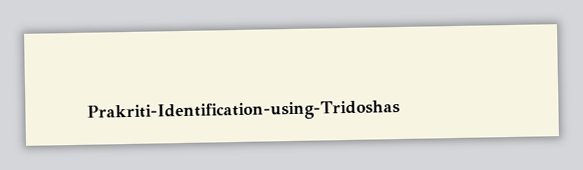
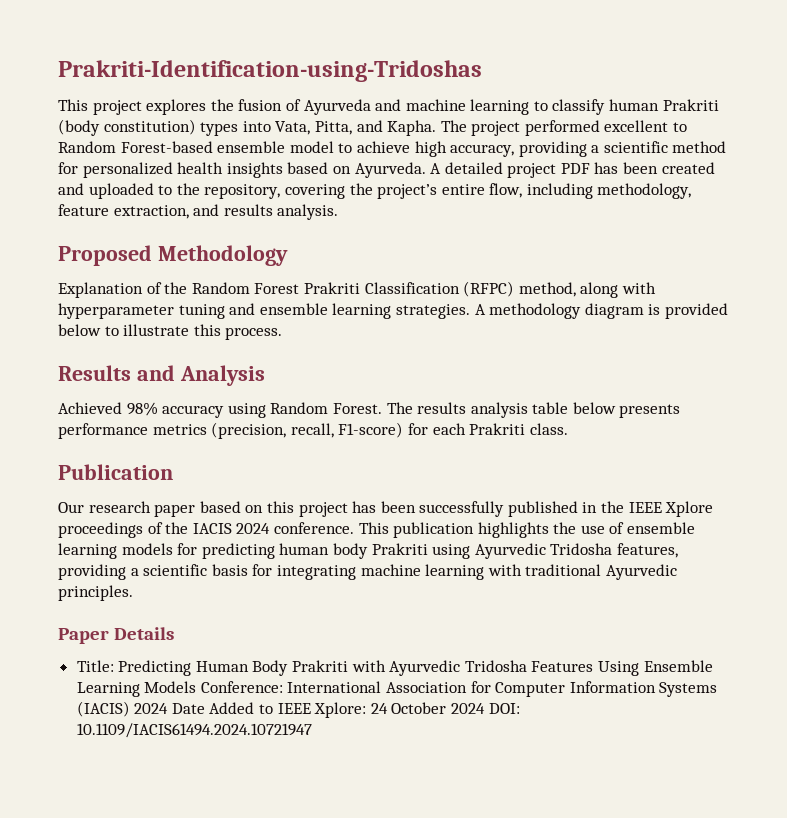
(400, 111) none -> [58,99,719,115] [58,119,688,136] [58,141,727,157] [58,162,715,178] [58,183,692,199] [58,204,339,220] [58,245,288,266] [58,281,656,298] [58,303,728,319] [58,324,283,340] [58,365,265,386] [58,402,681,418] [58,422,568,439] [58,464,173,480] [58,501,714,517] [58,522,696,538] [58,543,678,559] [58,564,677,580] [58,585,133,601] [58,627,175,644] [76,660,713,676] [76,681,718,697] [76,701,520,718] [76,723,312,738] // This project explores the fusion of Ayurveda and machine learning to classify human Prakriti (body constitution) types into Vata, Pitta, and Kapha. The project performed excellent to Random Forest-based ensemble model to achieve high accuracy, providing a scientific method for personalized health insights based on Ayurveda. A detailed project PDF has been created and uploaded to the repository, covering the project’s entire flow, including methodology, feature extraction, and results analysis. // Proposed Methodology // Explanation of the Random Forest Prakriti Classification (RFPC) method, along with hyperparameter tuning and ensemble learning strategies. A methodology diagram is provided below to illustrate this process. // Results and Analysis // Achieved 98% accuracy using Random Forest. The results analysis table below presents performance metrics (precision, recall, F1-score) for each Prakriti class. // Publication // Our research paper based on this project has been successfully published in the IEEE Xplore proceedings of the IACIS 2024 conference. This publication highlights the use of ensemble learning models for predicting human body Prakriti using Ayurvedic Tridosha features, providing a scientific basis for integrating machine learning with traditional Ayurvedic principles. // Paper Details // Title: Predicting Human Body Prakriti with Ayurvedic Tridosha Features Using Ensemble Learning Models Conference: International Association for Computer Information Systems (IACIS) 2024 Date Added to IEEE Xplore: 24 October 2024 DOI: 10.1109/IACIS61494.2024.10721947

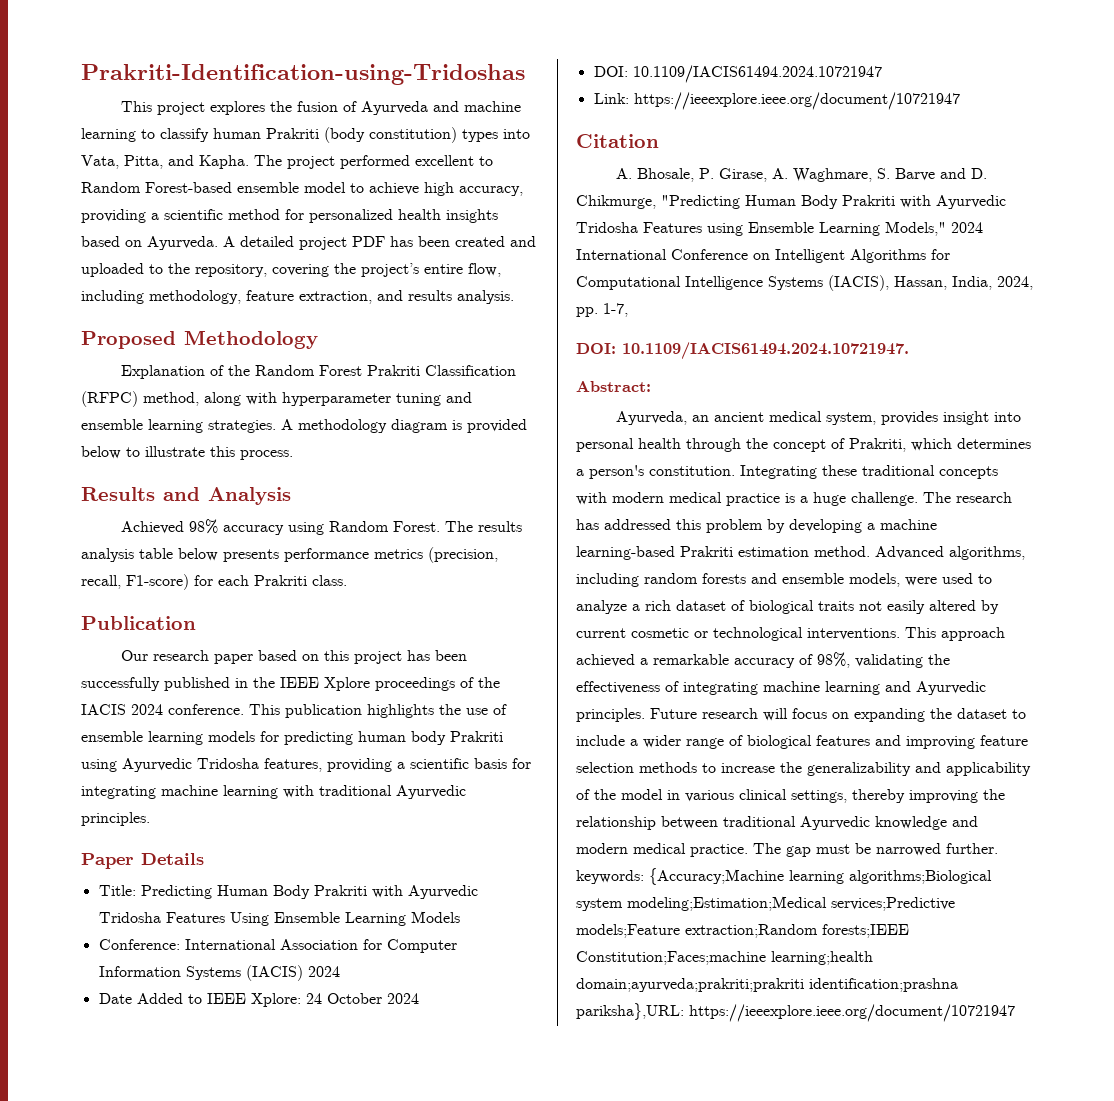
(197, 687) none -> (460, 917) //
(169, 708) none -> (340, 971) //
(486, 708) none -> (419, 998) //
(312, 730) none -> [593,92,960,110] [576,134,659,148] [616,168,988,182] [576,195,1006,209] [576,221,983,236] [576,249,950,263] [576,275,1033,291] [576,303,628,317] [576,342,909,360] [576,381,651,392] [616,411,1022,425] [576,438,1031,452] [576,465,998,479] [576,492,1012,506] [576,519,937,533] [576,546,1025,560] [576,573,992,587] [576,600,999,614] [576,627,1005,641] [576,652,950,668] [576,681,986,695] [576,708,1026,722] [576,735,1028,749] [576,762,1031,776] [576,789,1005,803] [576,816,978,830] [576,843,998,857] [576,868,992,885] [576,896,955,911] [576,924,909,938] [576,951,873,965] [576,978,958,992] [576,1003,1015,1022] // Link: https://ieeexplore.ieee.org/document/10721947 // Citation // A. Bhosale, P. Girase, A. Waghmare, S. Barve and D. Chikmurge, "Predicting Human Body Prakriti with Ayurvedic Tridosha Features using Ensemble Learning Models," 2024 International Conference on Intelligent Algorithms for Computational Intelligence Systems (IACIS), Hassan, India, 2024, pp. 1-7, // DOI: 10.1109/IACIS61494.2024.10721947. // Abstract: // Ayurveda, an ancient medical system, provides insight into personal health through the concept of Prakriti, which determines a person's constitution. Integrating these traditional concepts with modern medical practice is a huge challenge. The research has addressed this problem by developing a machine learning-based Prakriti estimation method. Advanced algorithms, including random forests and ensemble models, were used to analyze a rich dataset of biological traits not easily altered by current cosmetic or technological interventions. This approach achieved a remarkable accuracy of 98%, validating the effectiveness of integrating machine learning and Ayurvedic principles. Future research will focus on expanding the dataset to include a wider range of biological features and improving feature selection methods to increase the generalizability and applicability of the model in various clinical settings, thereby improving the relationship between traditional Ayurvedic knowledge and modern medical practice. The gap must be narrowed further. keywords: {Accuracy;Machine learning algorithms;Biological system modeling;Estimation;Medical services;Predictive models;Feature extraction;Random forests;IEEE Constitution;Faces;machine learning;health domain;ayurveda;prakriti;prakriti identification;prashna pariksha},URL: https://ieeexplore.ieee.org/document/10721947

